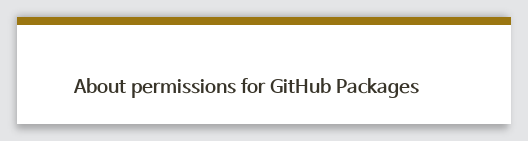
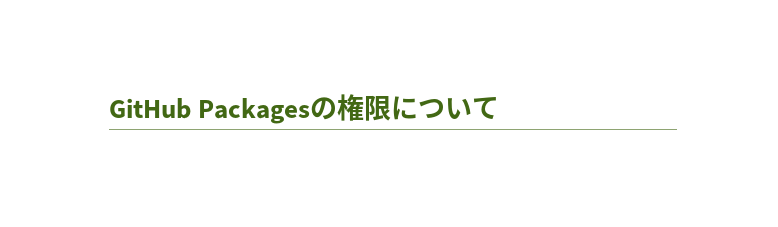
[73,78,419,98] About permissions for GitHub Packages -> [109,94,500,124] GitHub Packagesの権限について

